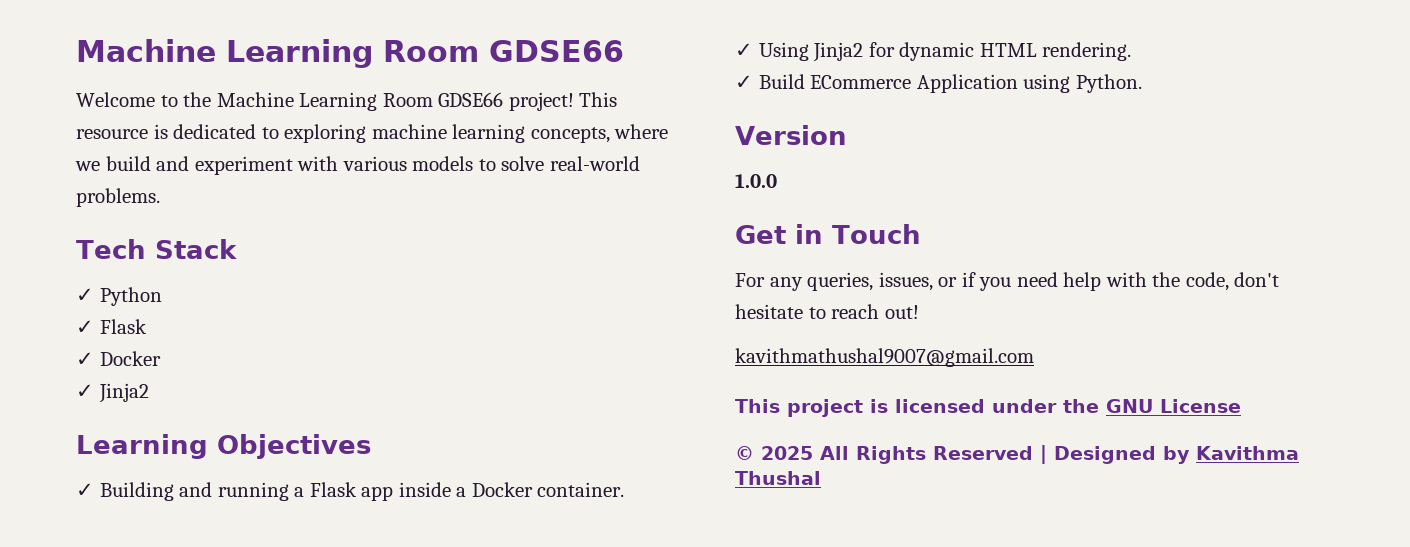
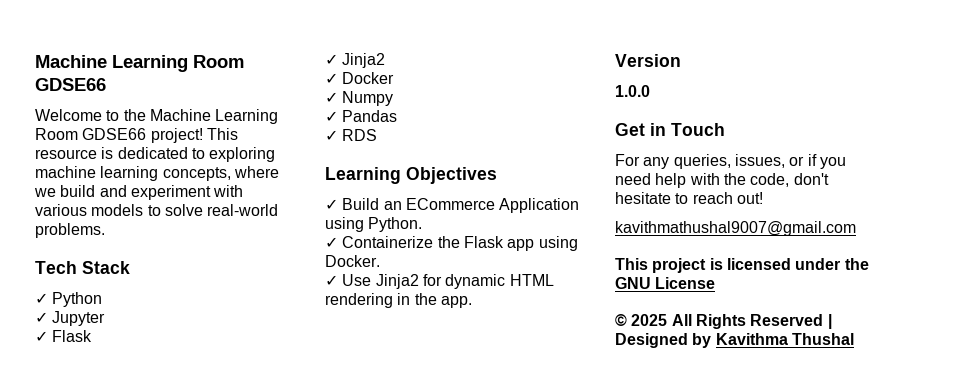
(162, 296) none -> [35,311,106,326] // ✓ Jupyter
(147, 326) none -> [325,53,386,68] // ✓ Jinja2
[98,383,149,403] [76,434,371,459] [76,482,625,501] [735,42,809,61] Jinja2 // Learning Objectives // ✓ Building and running a Flask app inside a Docker container. // ✓ Using -> [342,91,394,106] [325,110,398,122] [325,129,378,141] [325,167,497,184] [325,198,580,213] [325,217,423,232] [325,236,578,251] [325,255,380,267] [325,274,372,286] Numpy // ✓ Pandas // ✓ RDS // Learning Objectives // ✓ Build an ECommerce Application using Python. // ✓ Containerize the Flask app using Docker. // ✓ Use
[1042,42,1132,61] [735,74,1142,93] rendering. // ✓ Build ECommerce Application using Python. -> [325,293,472,308] rendering in the app.

